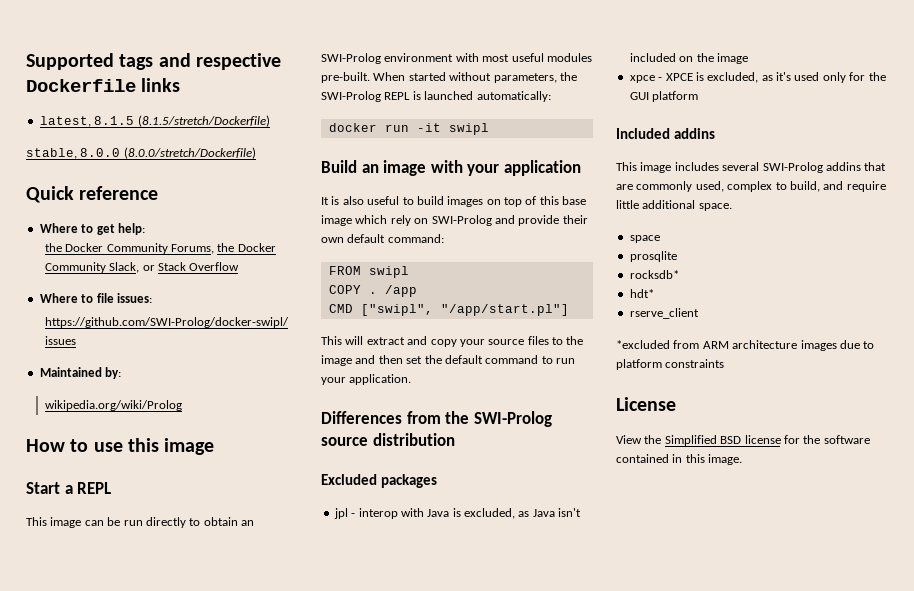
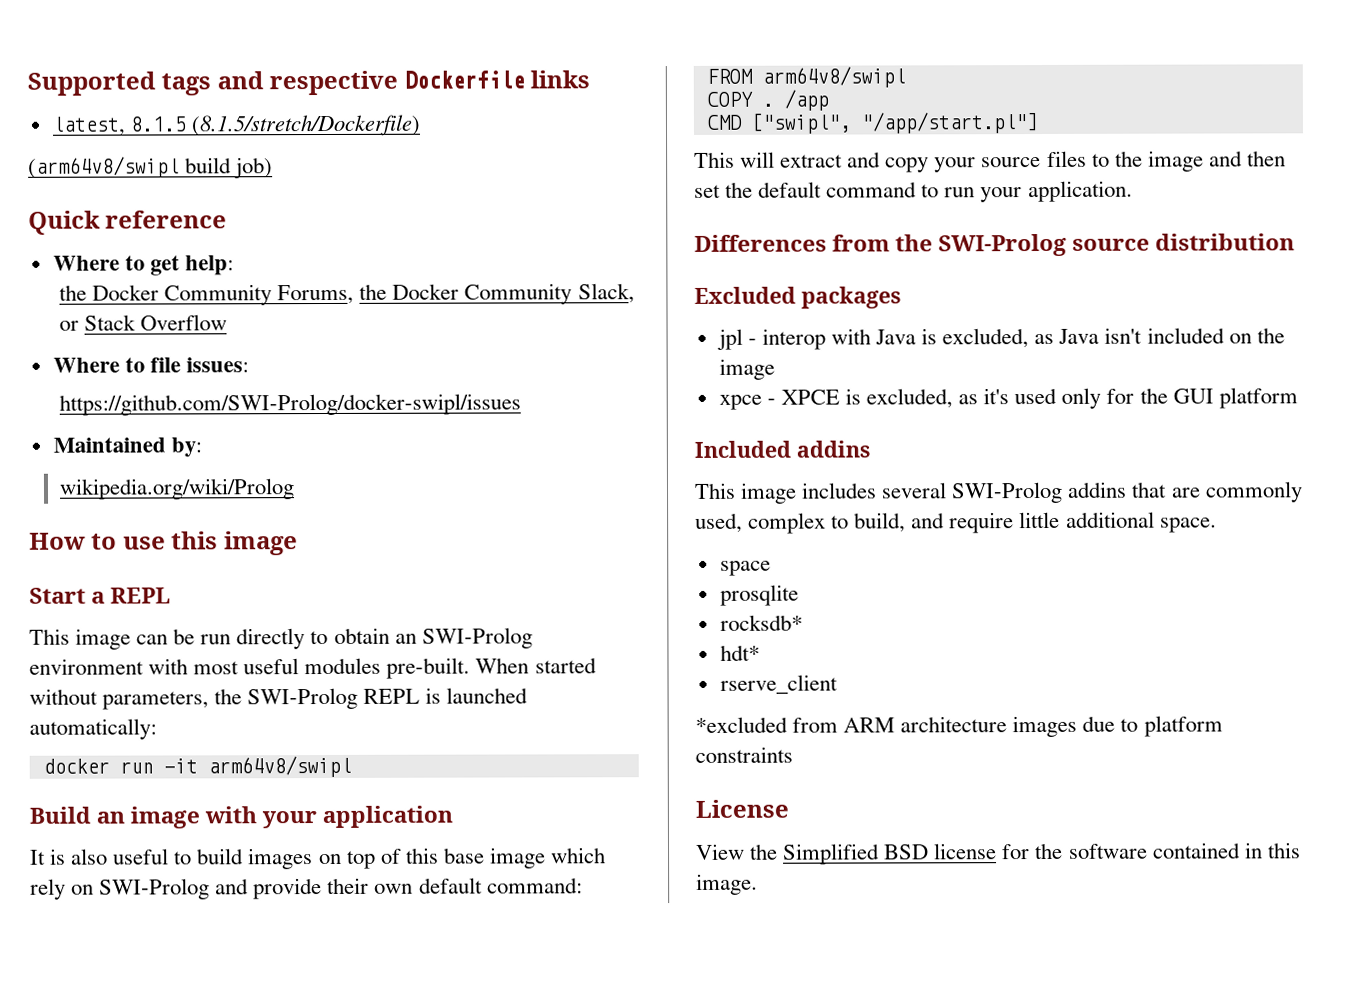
[26,147,256,159] stable, 8.0.0 (8.0.0/stretch/Dockerfile) -> [28,156,274,179] (arm64v8/swipl build job)
[448,123,489,135] swipl -> [207,755,352,778] arm64v8/swipl
[368,266,409,278] swipl -> [761,66,906,88] arm64v8/swipl

